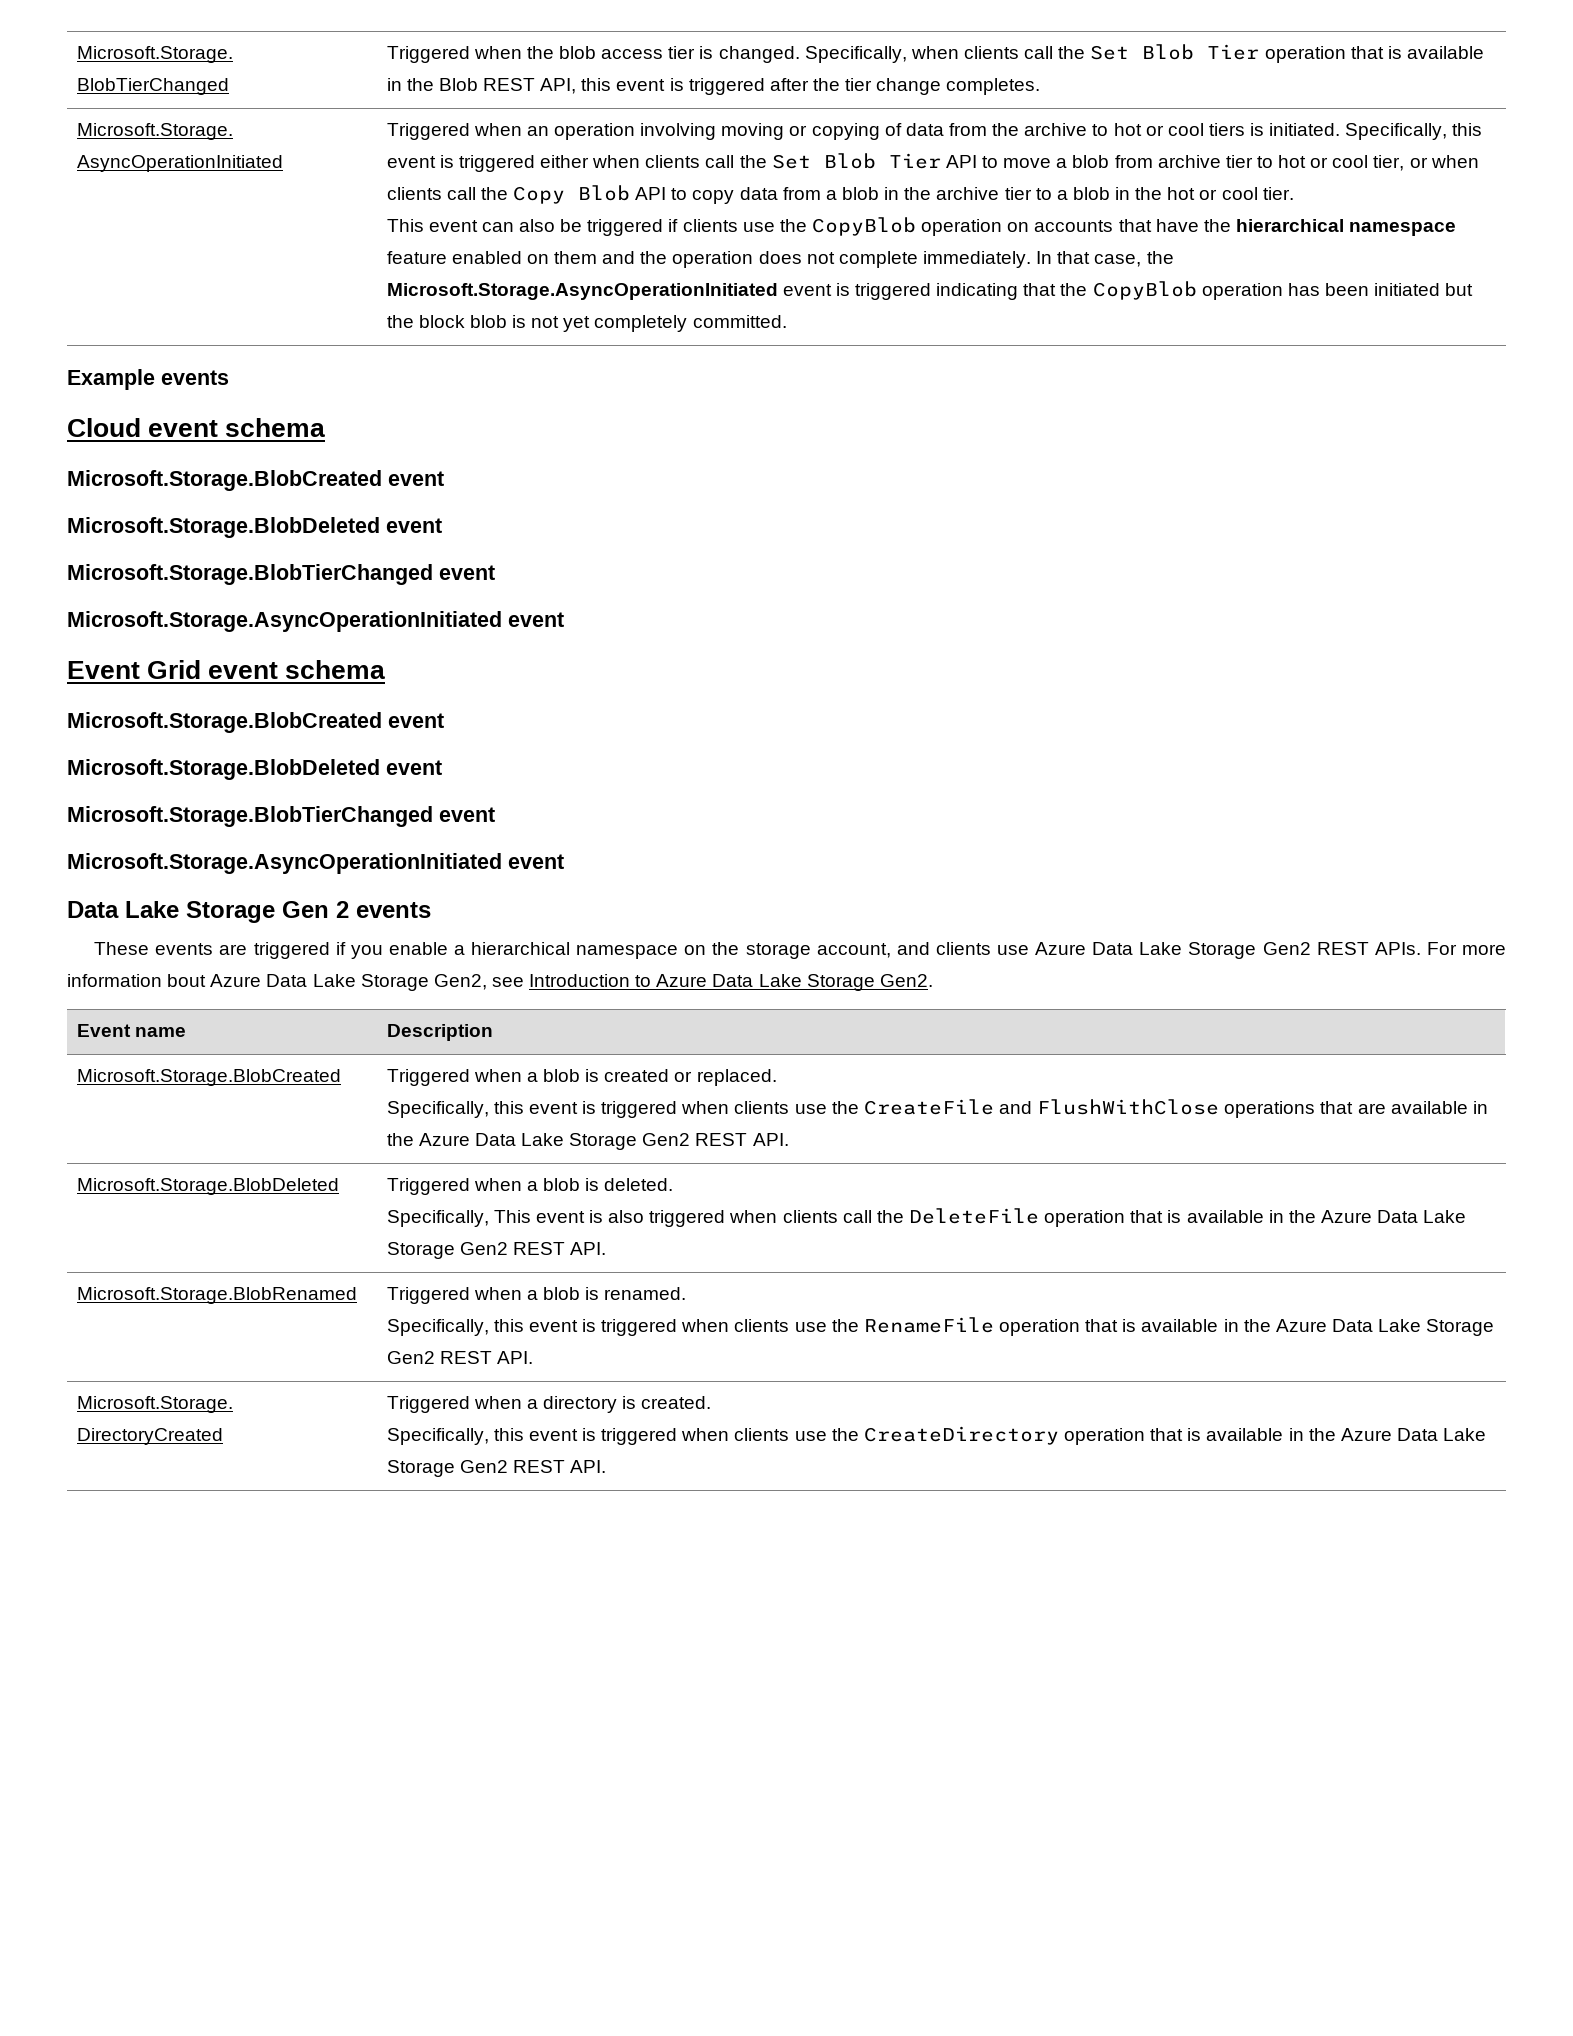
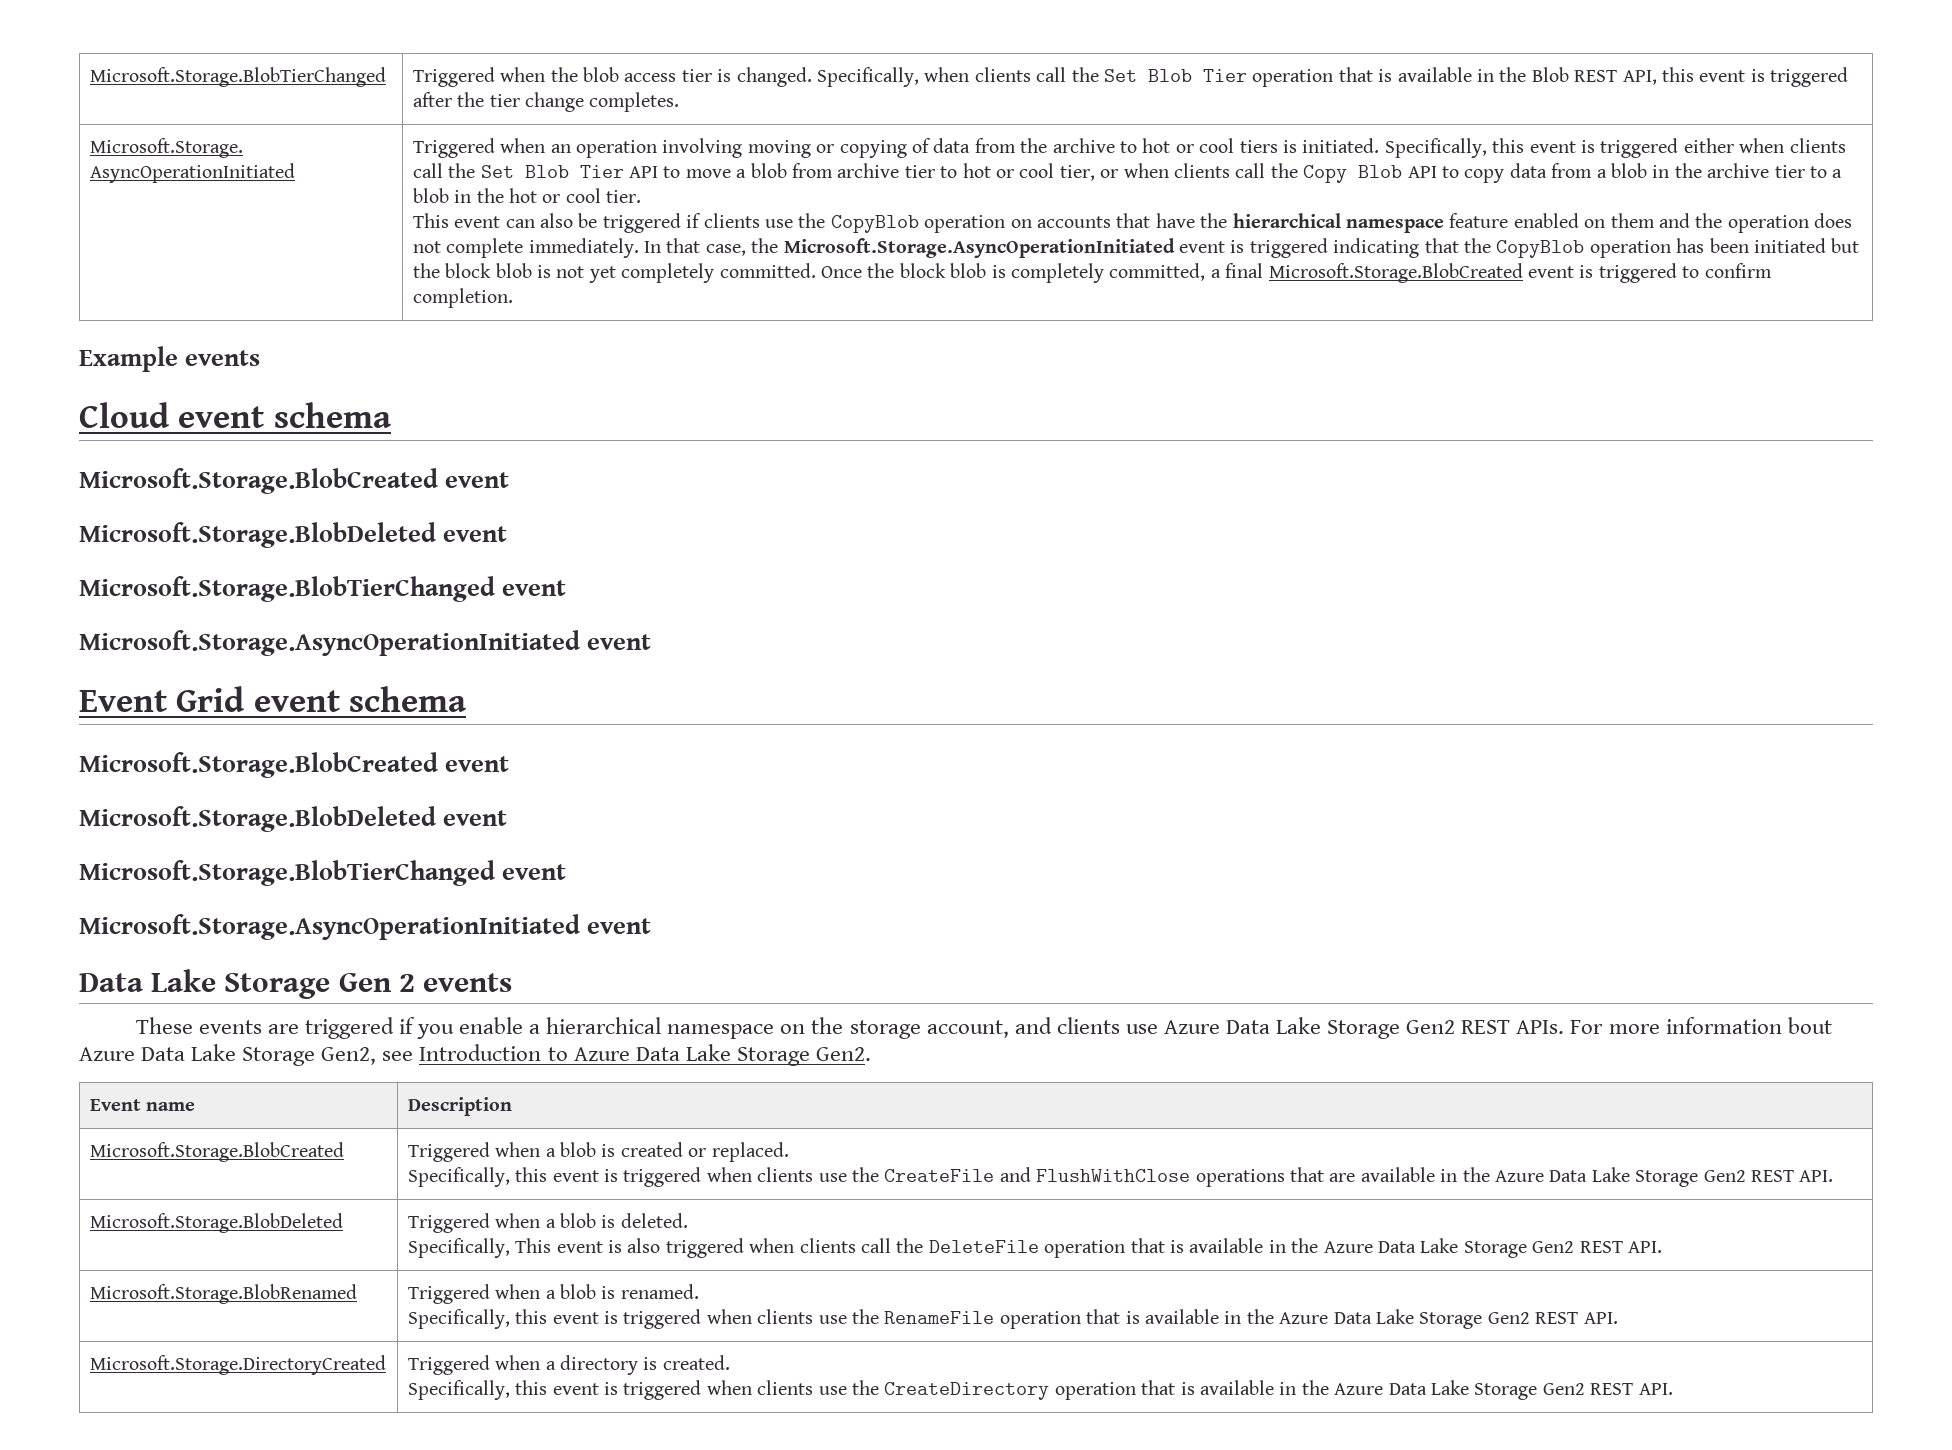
(787, 321) none -> [821,263,1772,283] [412,288,513,308] Once the block blob is completely committed, a final Microsoft.Storage.BlobCreated event is triggered to confirm completion.

